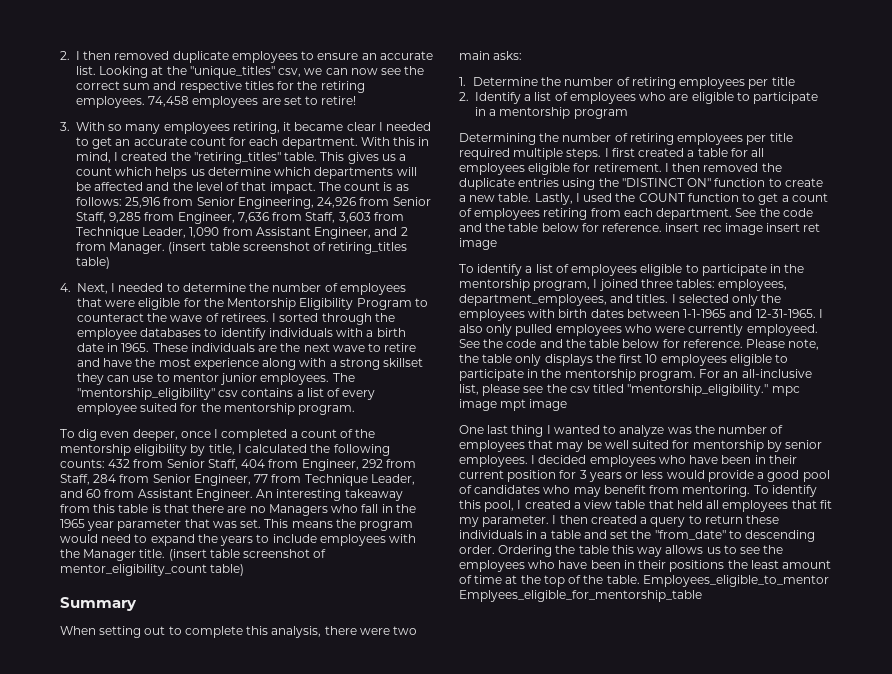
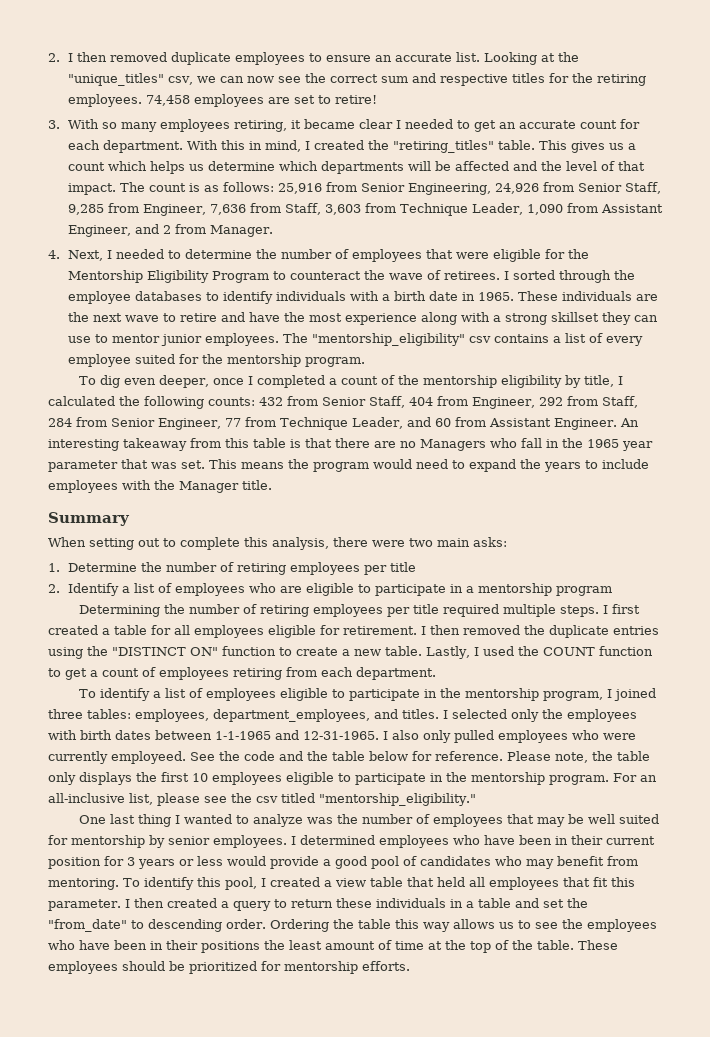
[168,242,408,254] [76,257,110,269] (insert table screenshot of retiring_titles table) -> (273, 231) none
[168,549,327,561] [60,564,245,576] (insert table screenshot of mentor_eligibility_count table) -> (272, 485) none
[735,208,813,217] [459,223,821,235] [459,238,497,250] See the code and the table below for reference. insert rec image insert ret image -> (436, 673) none
[771,386,800,396] [459,399,568,411] mpc image mpt image -> (476, 799) none
[538,455,587,464] decided -> [300,835,375,845] determined
[459,517,479,527] my -> [611,877,635,887] this
[642,575,829,587] [459,590,702,602] Employees_eligible_to_mentor Emplyees_eligible_for_mentorship_table -> [578,940,618,950] [48,961,410,974] These employees should be prioritized for mentorship efforts.

